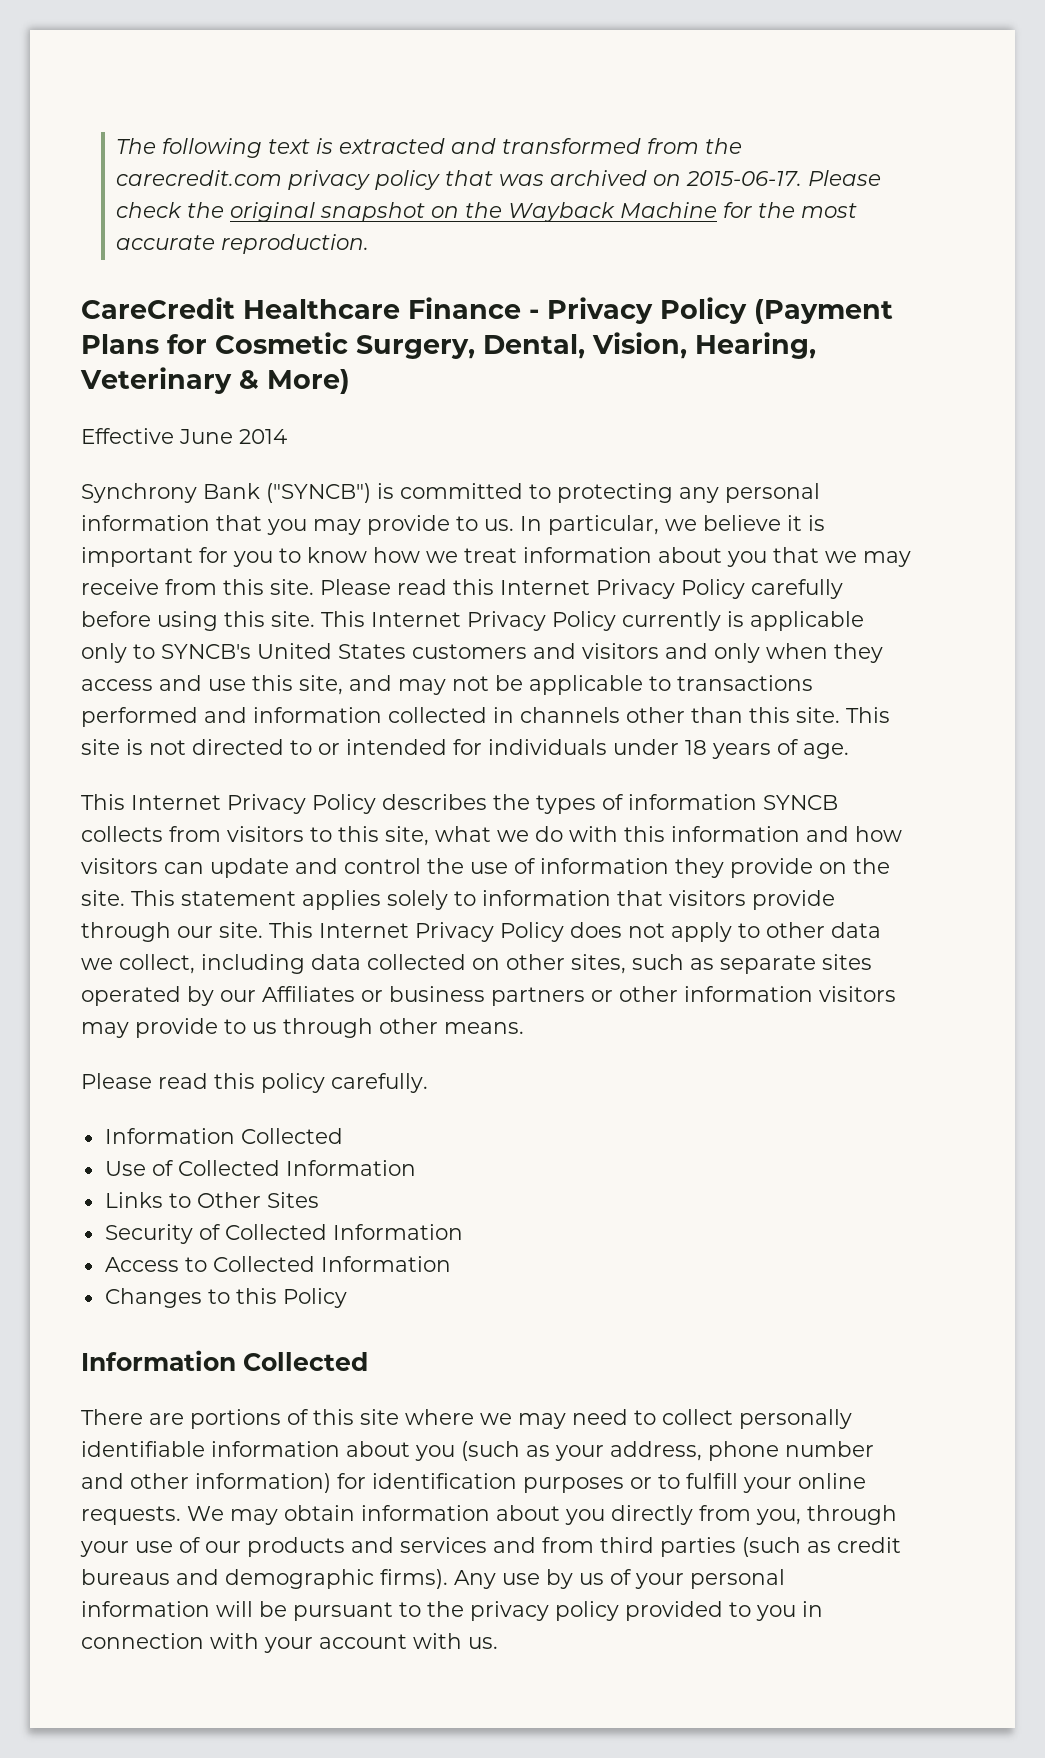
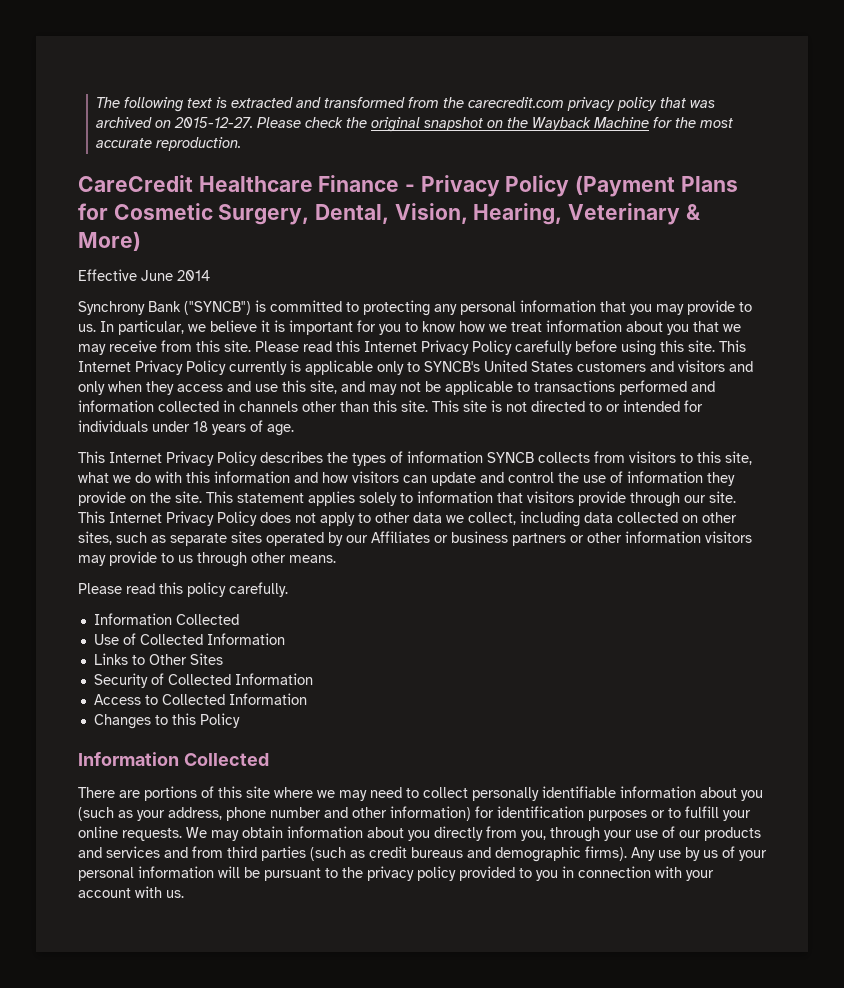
[686,171,803,186] 2015-06-17. -> [174,117,254,128] 2015-12-27.

